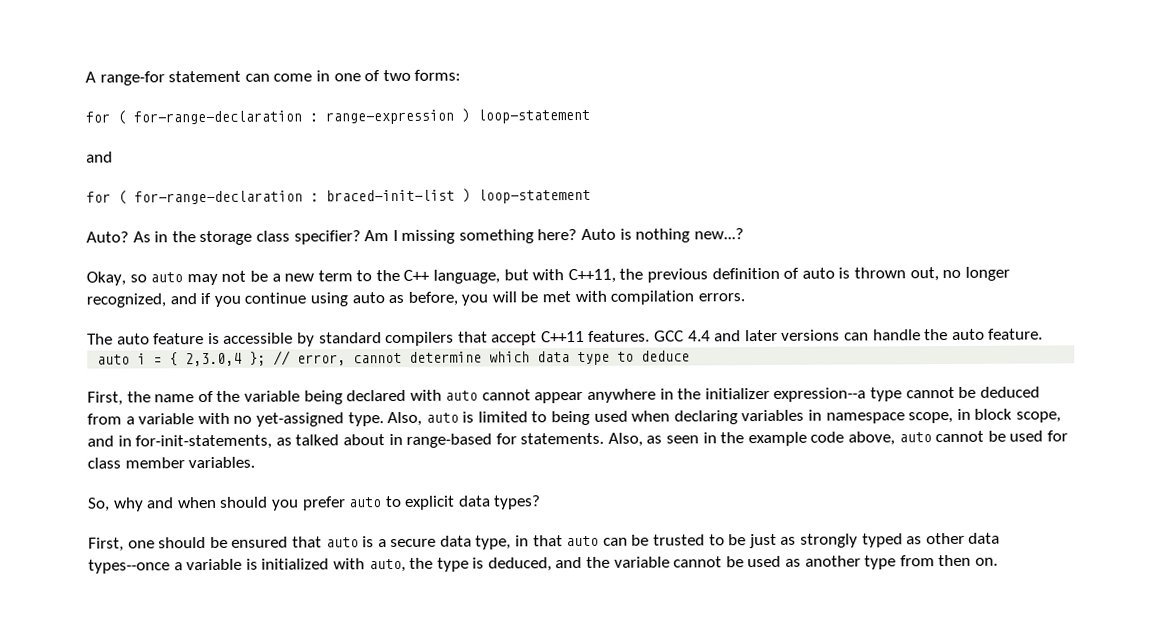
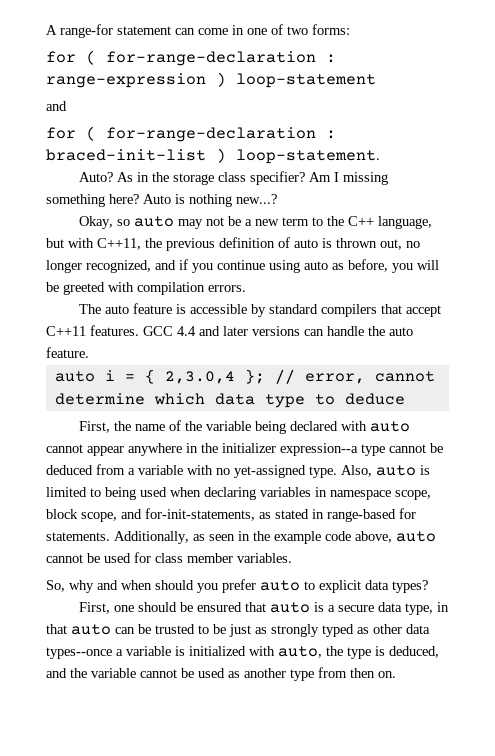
[478,188,591,204] loop-statement -> [236,149,380,164] loop-statement.
[542,291,572,303] met -> [63,282,105,295] greeted
[956,408,971,420] in -> (431, 495) none
[117,435,132,447] in -> (142, 514) none
[295,434,385,446] talked about -> [275,509,309,519] stated
[607,432,643,447] Also, -> [114,531,189,544] Additionally,

